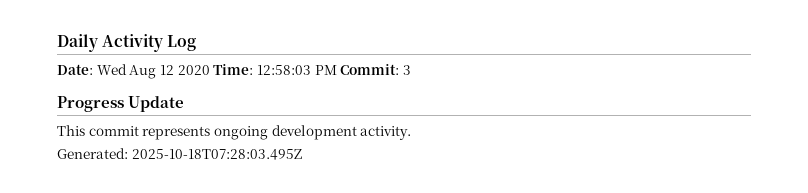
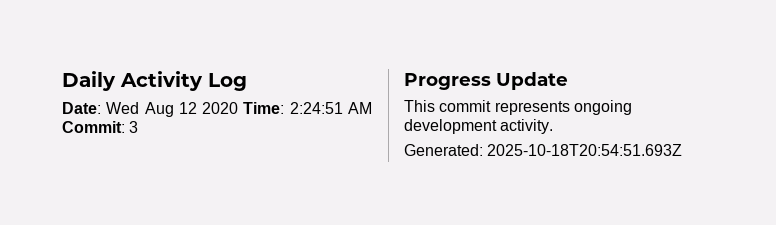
[256,65,337,75] 12:58:03 PM -> [289,102,372,114] 2:24:51 AM
[131,149,302,160] 2025-10-18T07:28:03.495Z -> [487,144,683,156] 2025-10-18T20:54:51.693Z

